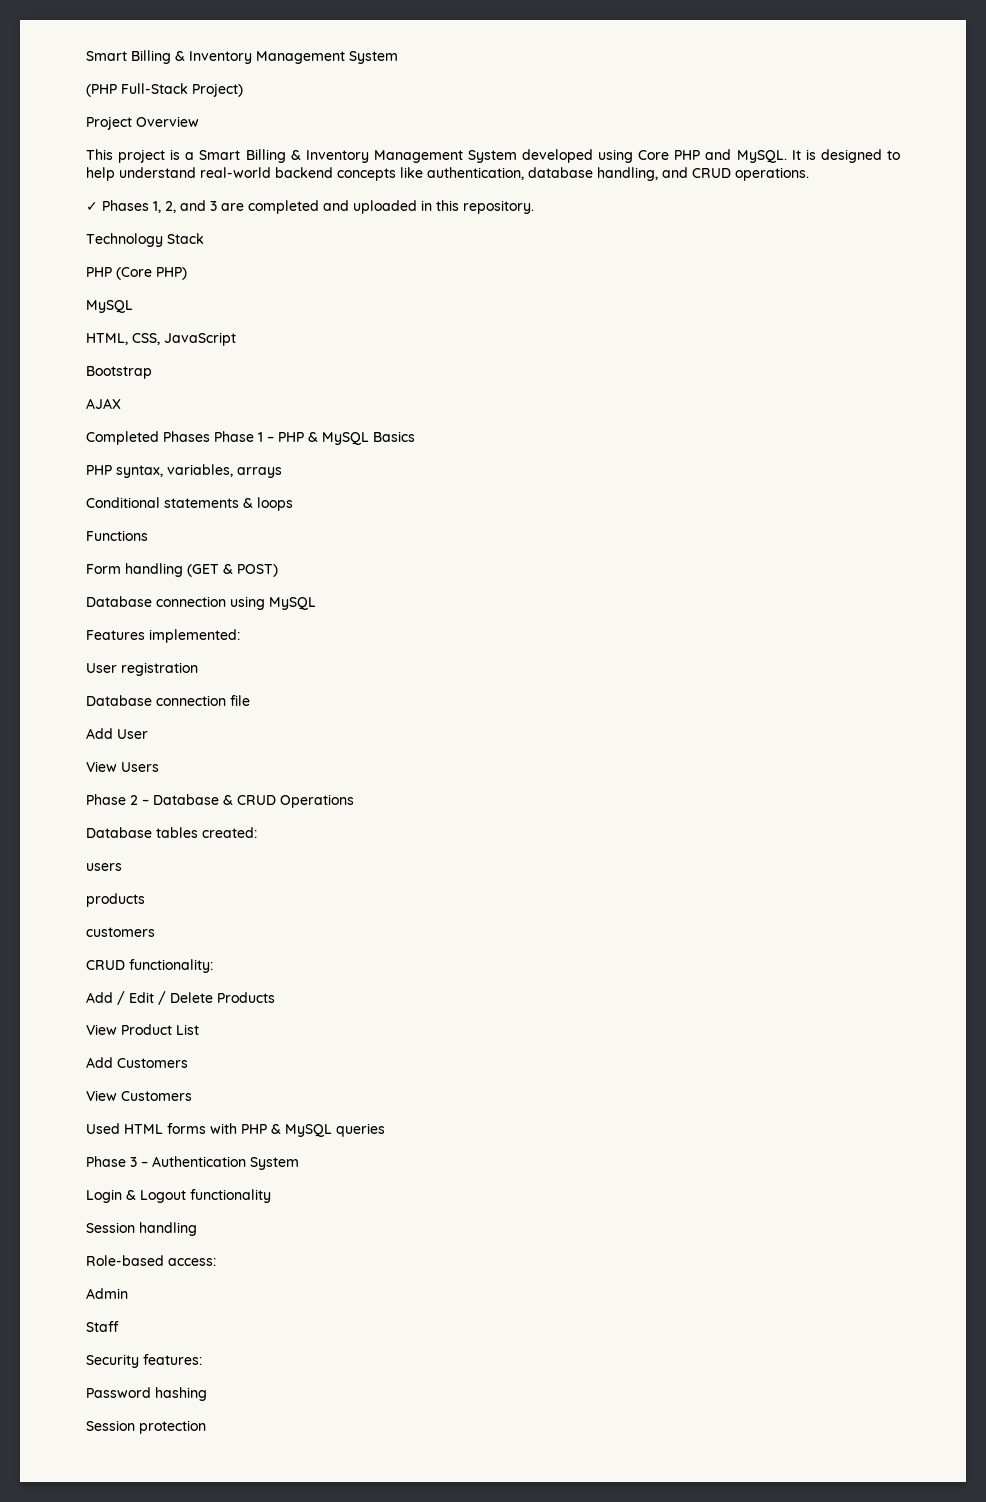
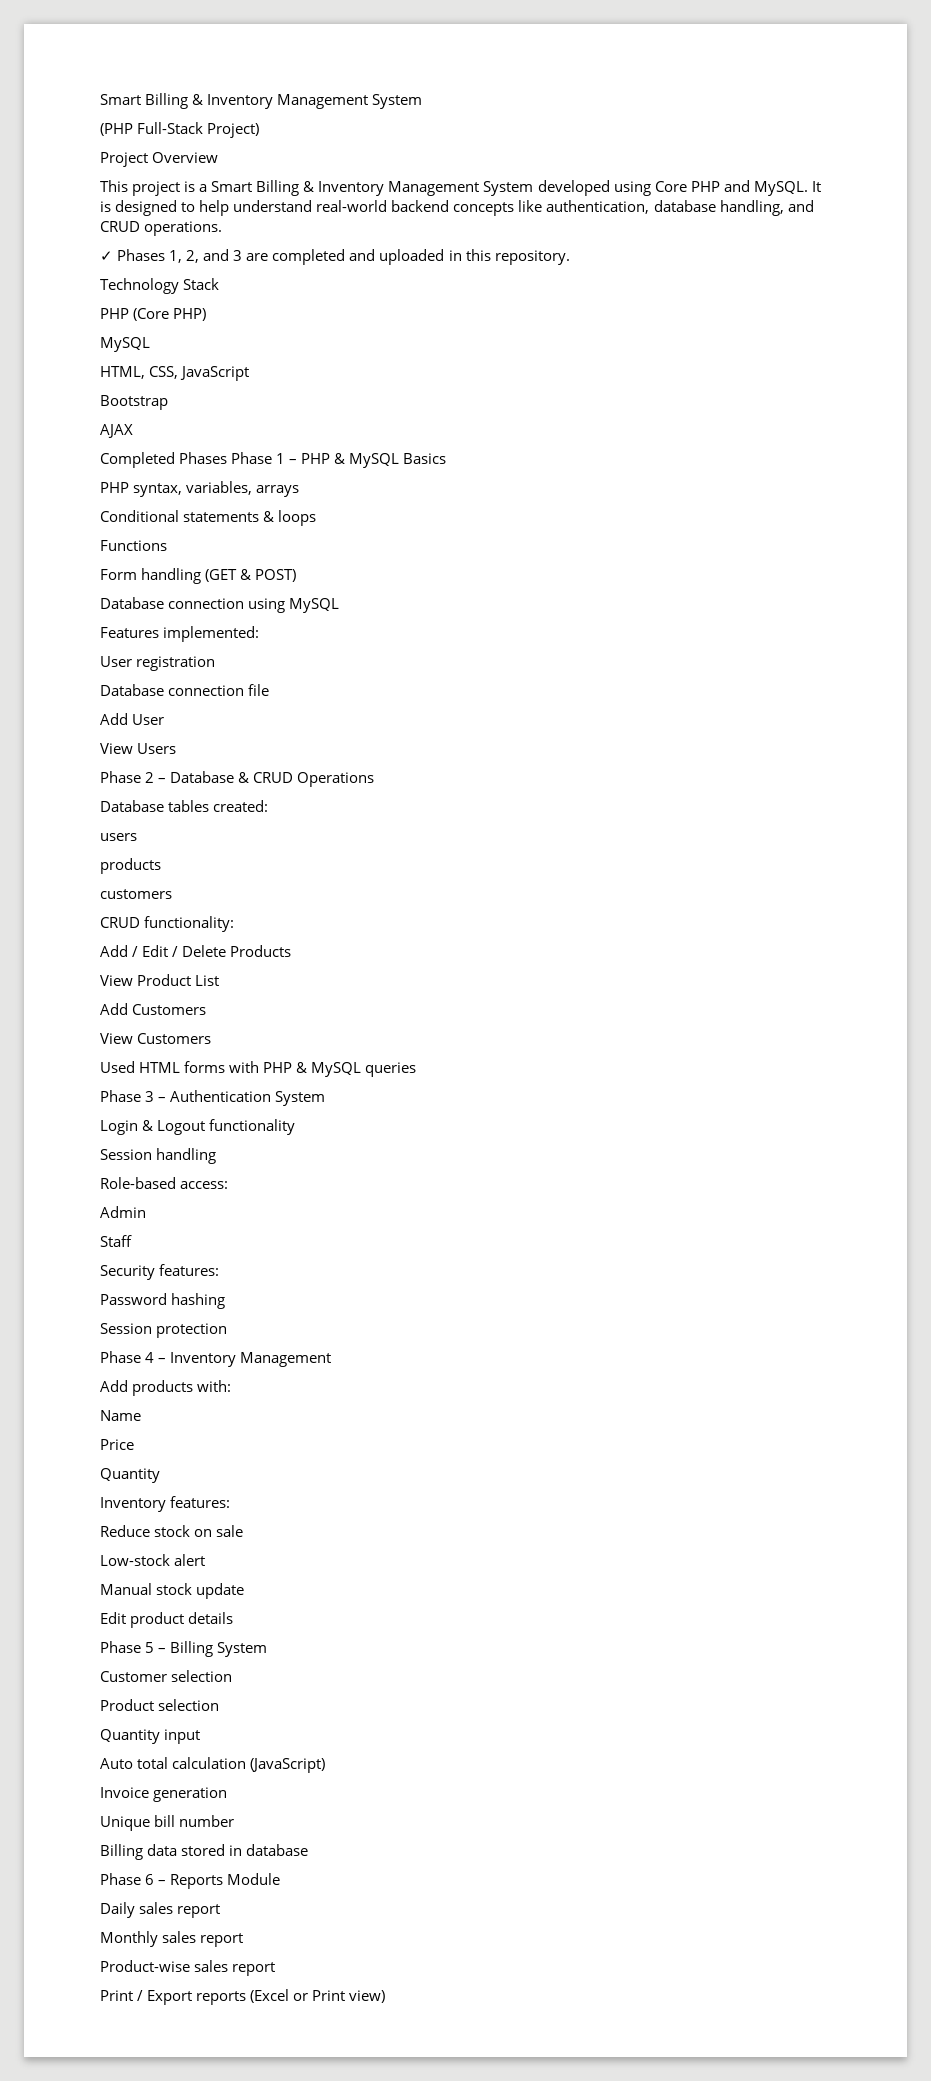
(206, 1427) none -> [100,1351,332,1367] [100,1380,232,1396] [100,1410,141,1421] [100,1439,134,1450] [100,1468,160,1483] [100,1496,231,1512] [100,1525,244,1537] [100,1554,206,1566] [100,1583,245,1599] [100,1612,234,1628] [100,1641,268,1657] [100,1670,233,1682] [100,1699,220,1711] [100,1729,201,1744] [100,1757,326,1773] [100,1787,228,1802] [100,1815,235,1831] [100,1844,309,1860] [100,1873,281,1889] [100,1902,221,1918] [100,1931,244,1947] [100,1960,276,1976] [100,1989,386,2005] // Phase 4 – Inventory Management // Add products with: // Name // Price // Quantity // Inventory features: // Reduce stock on sale // Low-stock alert // Manual stock update // Edit product details // Phase 5 – Billing System // Customer selection // Product selection // Quantity input // Auto total calculation (JavaScript) // Invoice generation // Unique bill number // Billing data stored in database // Phase 6 – Reports Module // Daily sales report // Monthly sales report // Product-wise sales report // Print / Export reports (Excel or Print view)

